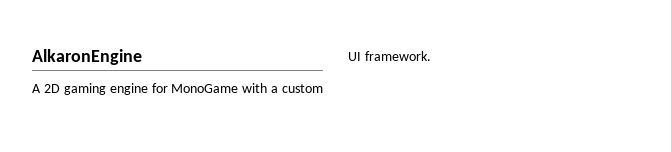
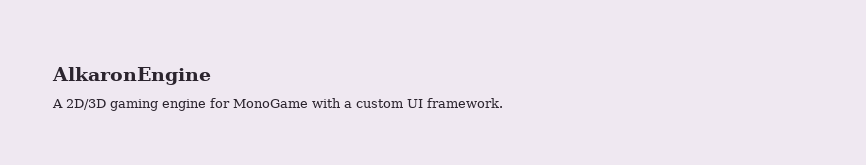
[43,84,60,93] 2D -> [66,99,106,110] 2D/3D

